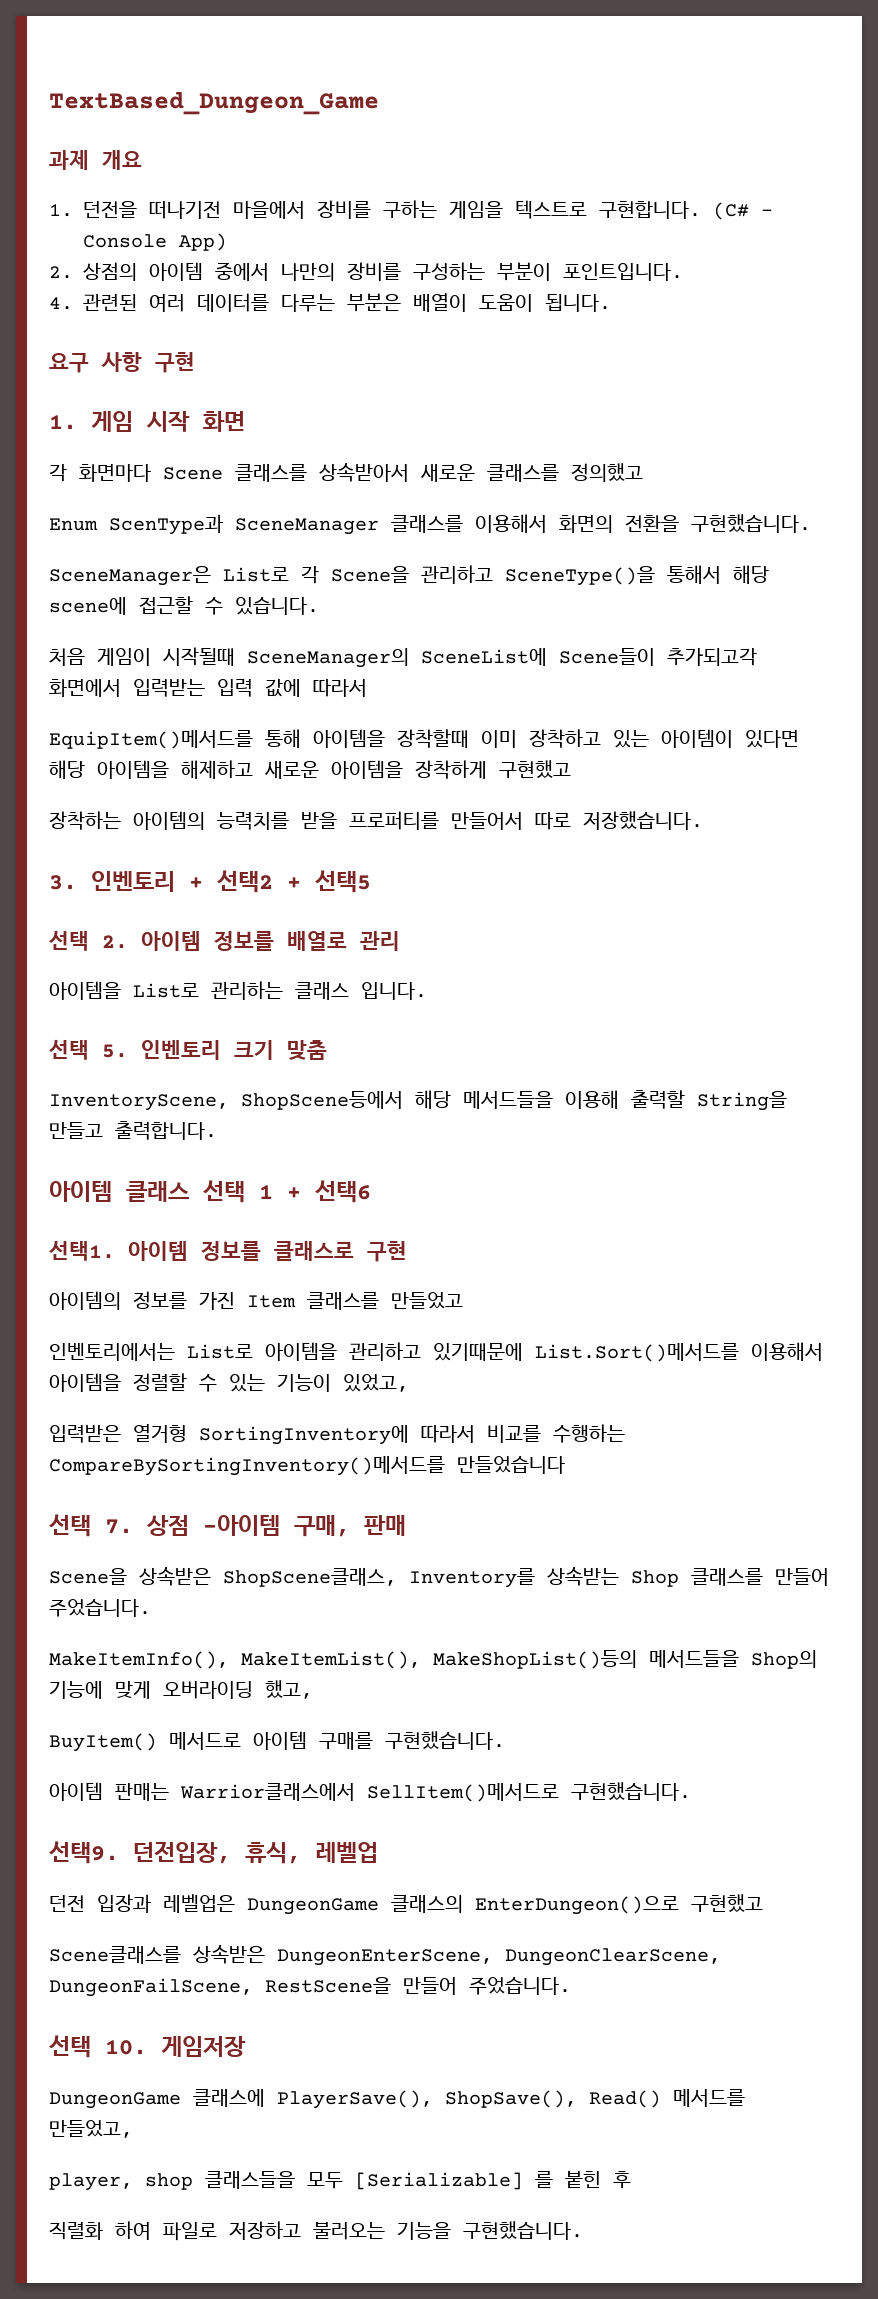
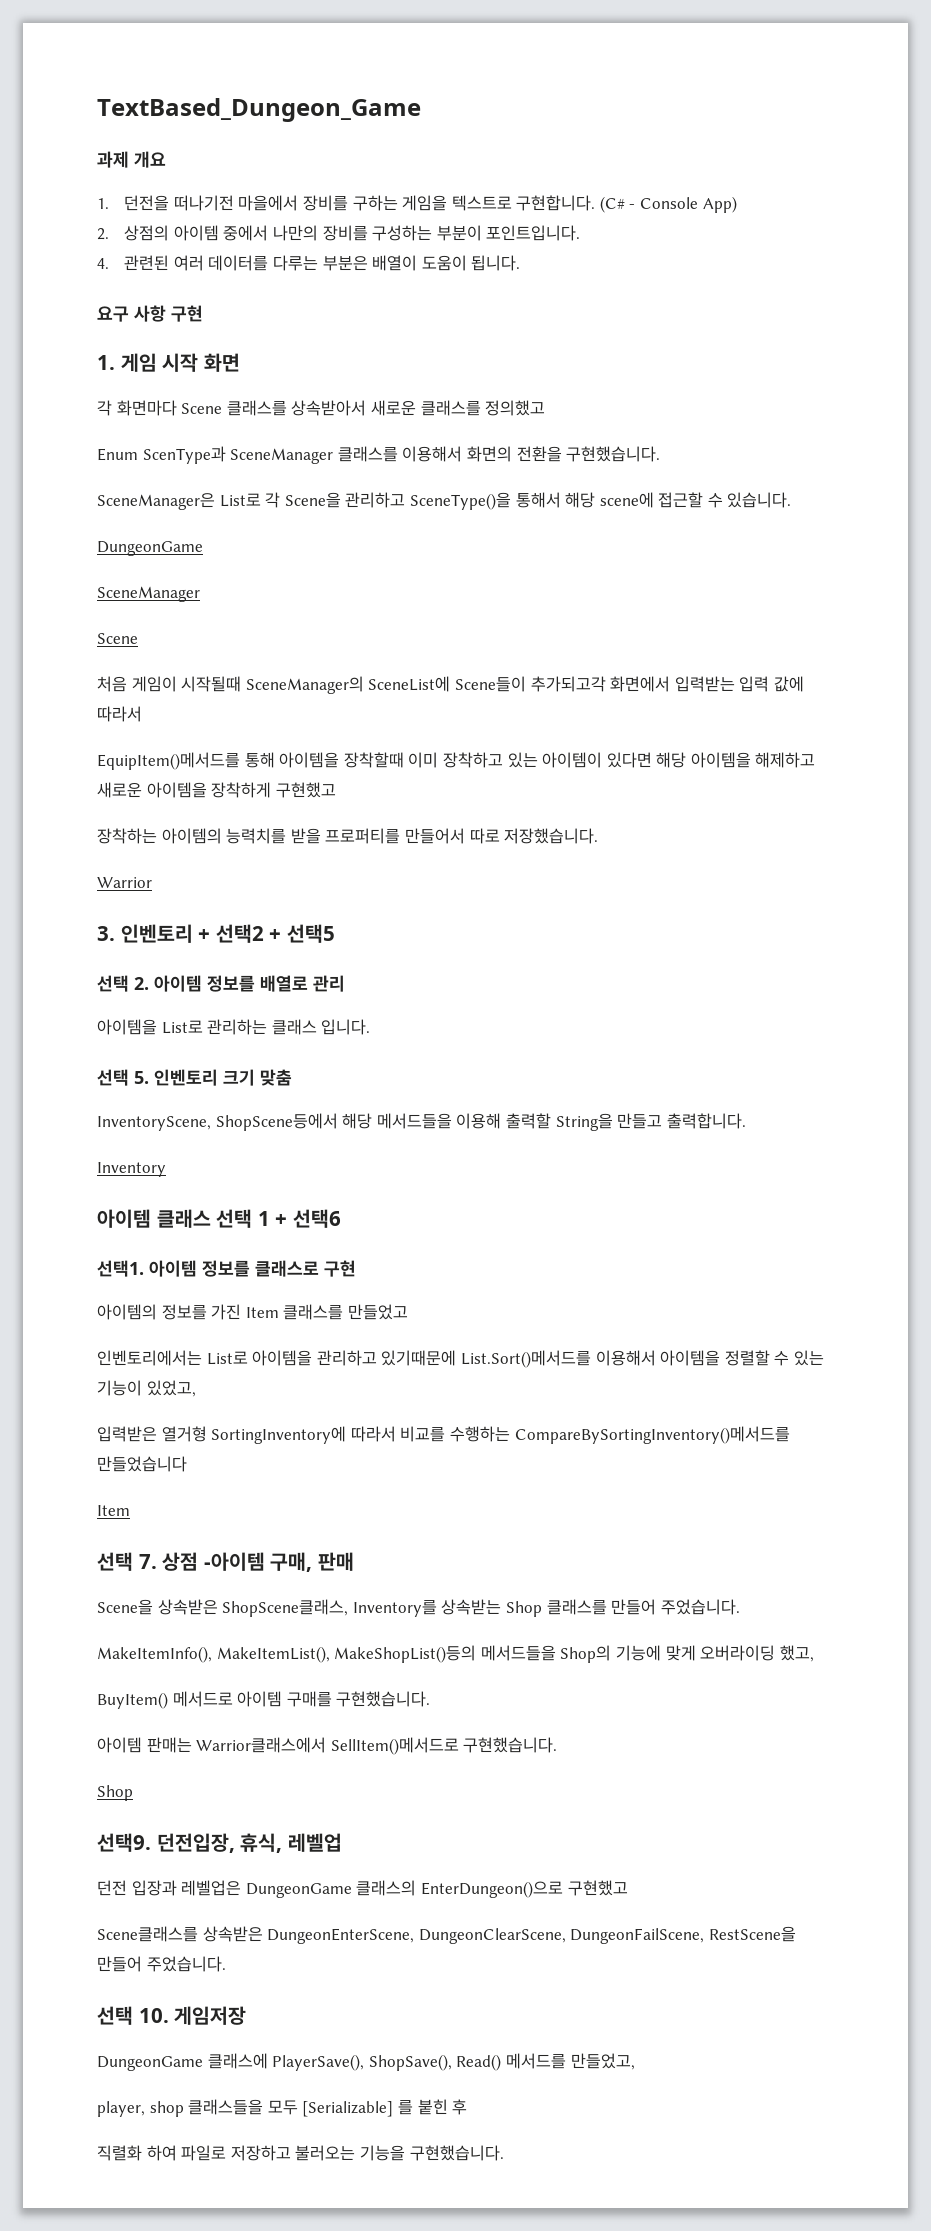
(319, 606) none -> [97,541,203,556] [97,586,200,602] [97,633,138,644] // DungeonGame // SceneManager // Scene
(703, 820) none -> [97,877,152,888] // Warrior
(217, 1130) none -> [97,1162,166,1177] // Inventory
(565, 1465) none -> [97,1505,130,1516] // Item
(691, 1791) none -> [97,1785,133,1801] // Shop

